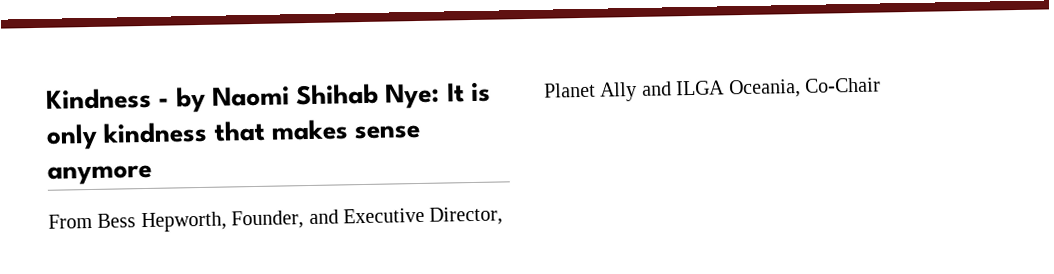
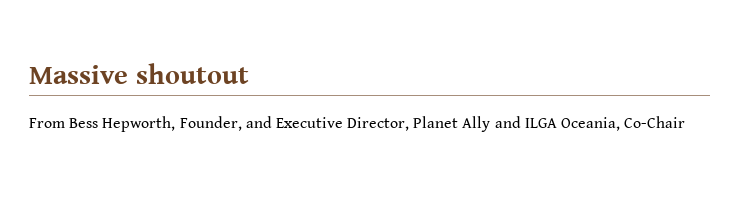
[46,82,492,113] [46,119,421,150] [47,164,152,185] Kindness - by Naomi Shihab Nye: It is only kindness that makes sense anymore -> [29,63,249,84] Massive shoutout

